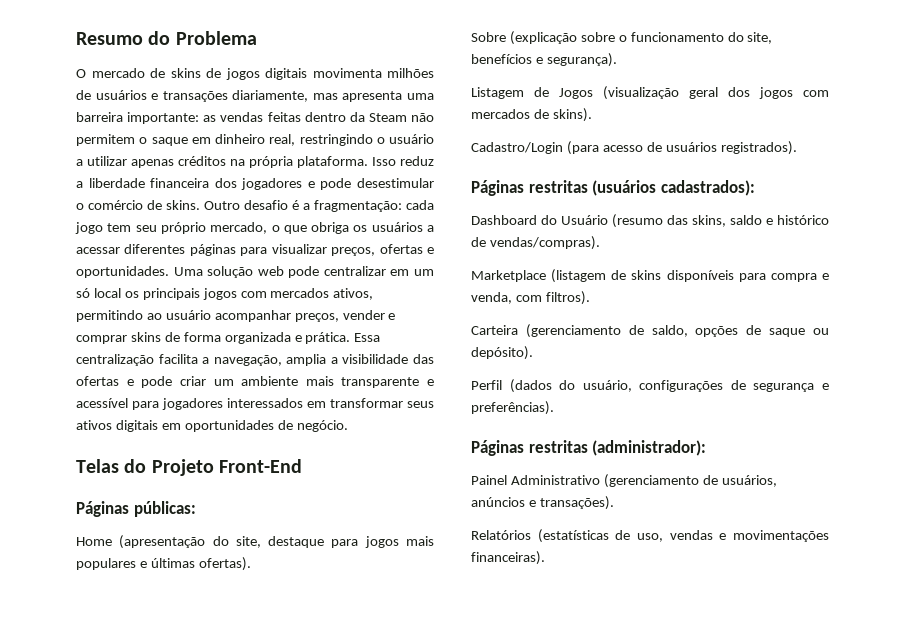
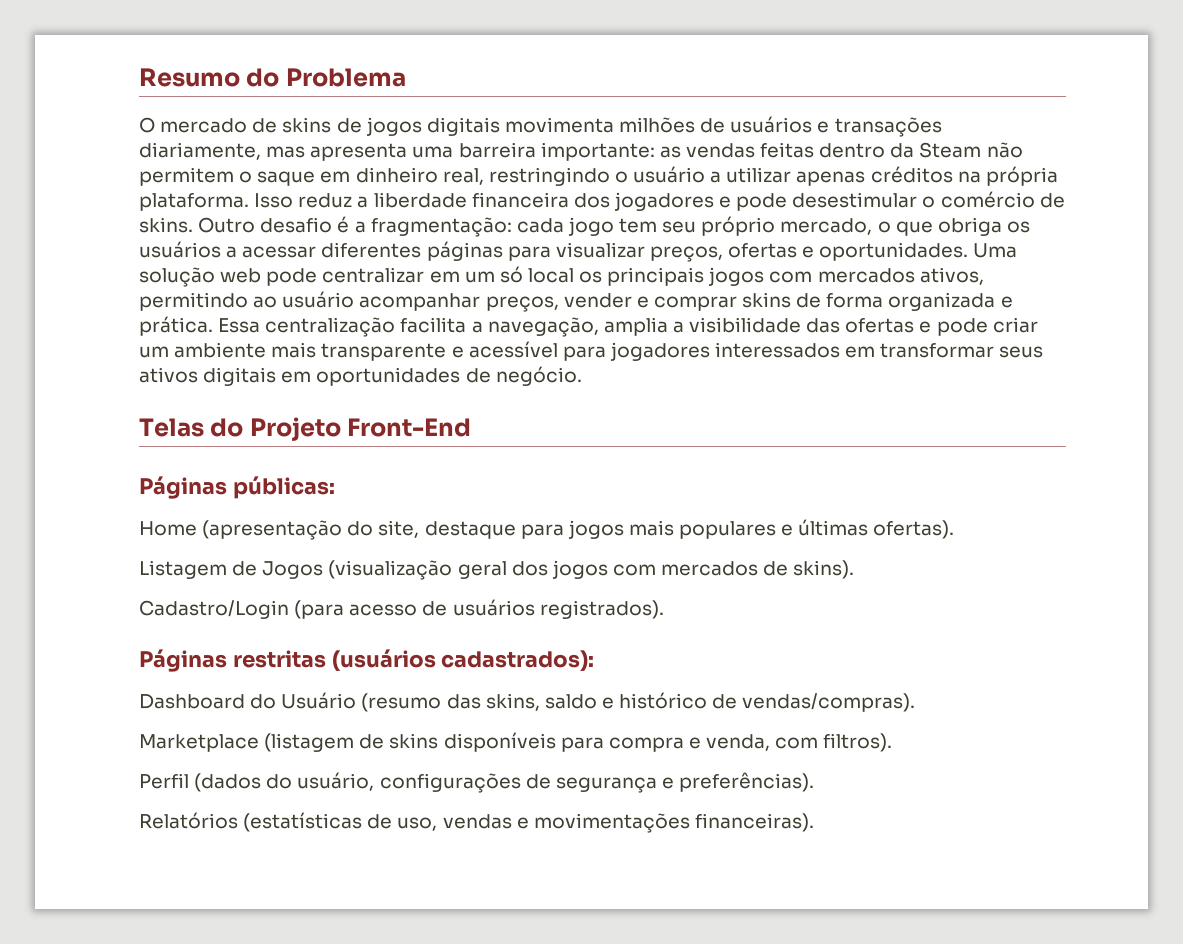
[471,31,773,45] [471,53,617,67] // Sobre (explicação sobre o funcionamento do site, benefícios e segurança). -> (955, 529) none
[471,324,830,338] [471,346,533,360] // Carteira (gerenciamento de saldo, opções de saque ou depósito). -> (893, 742) none
[471,440,707,456] [471,474,777,488] [471,496,614,510] // Páginas restritas (administrador): // Painel Administrativo (gerenciamento de usuários, anúncios e transações). -> (815, 782) none

